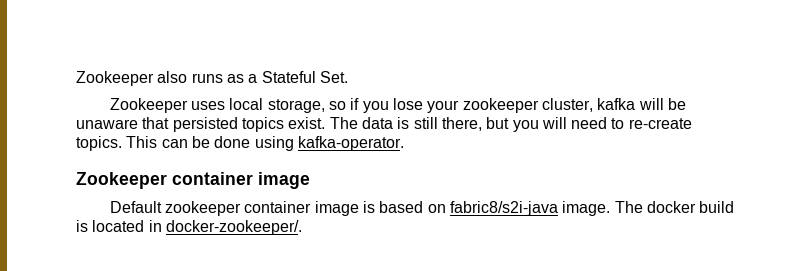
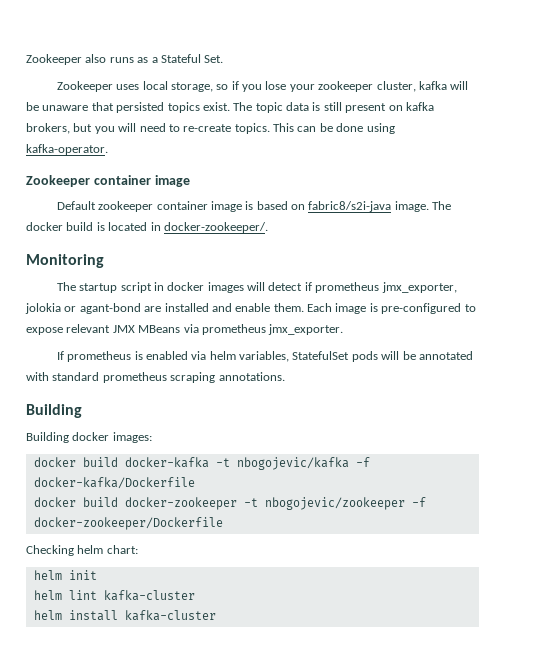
(358, 123) none -> [255,102,283,113] topic
[441,117,482,131] there, -> [345,102,434,113] [26,123,70,134] present on kafka brokers,
(302, 227) none -> [26,254,104,268] [56,282,457,293] [25,303,476,314] [26,324,344,335] [56,351,473,362] [26,372,285,383] [26,404,82,418] [26,432,152,443] [33,457,370,470] [33,477,195,489] [33,497,426,510] [33,517,223,530] [26,545,138,556] [33,570,97,580] [33,590,195,601] [33,610,216,621] // Monitoring // The startup script in docker images will detect if prometheus jmx_exporter, jolokia or agant-bond are installed and enable them. Each image is pre-configured to expose relevant JMX MBeans via prometheus jmx_exporter. // If prometheus is enabled via helm variables, StatefulSet pods will be annotated with standard prometheus scraping annotations. // Building // Building docker images: // docker build docker-kafka -t nbogojevic/kafka -f docker-kafka/Dockerfile // docker build docker-zookeeper -t nbogojevic/zookeeper -f docker-zookeeper/Dockerfile // Checking helm chart: // helm init // helm lint kafka-cluster // helm install kafka-cluster

